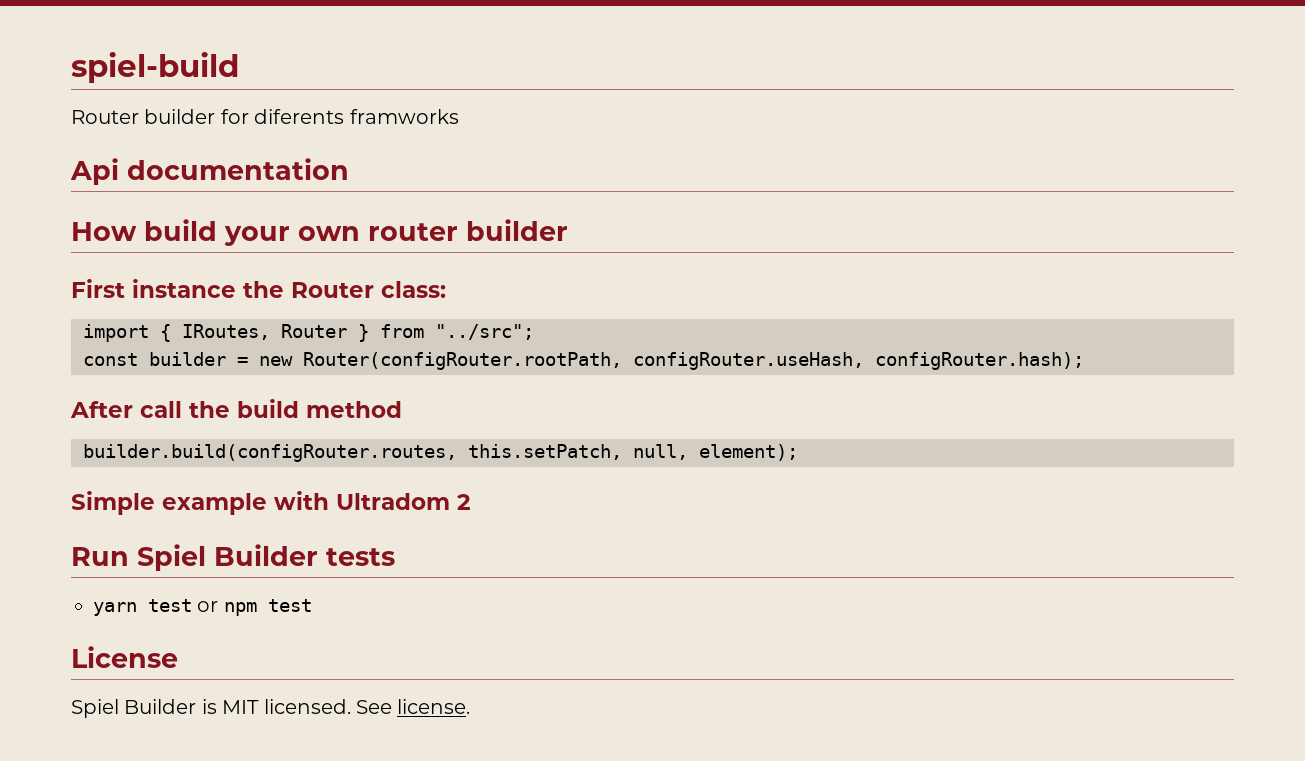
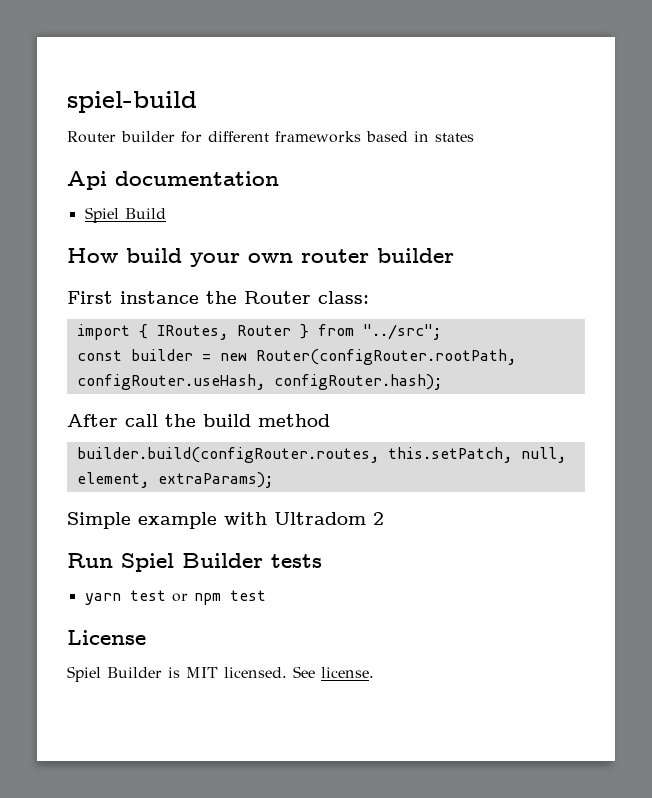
[254,109,459,124] diferents framworks -> [208,131,474,143] different frameworks based in states
(349, 169) none -> [84,207,166,223] // Spiel Build
[699,444,798,461] element); -> [76,472,273,488] element, extraParams);

